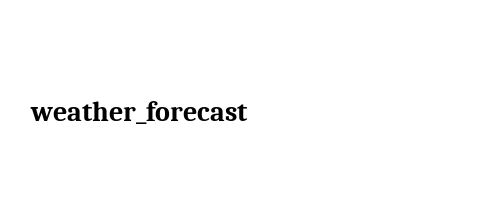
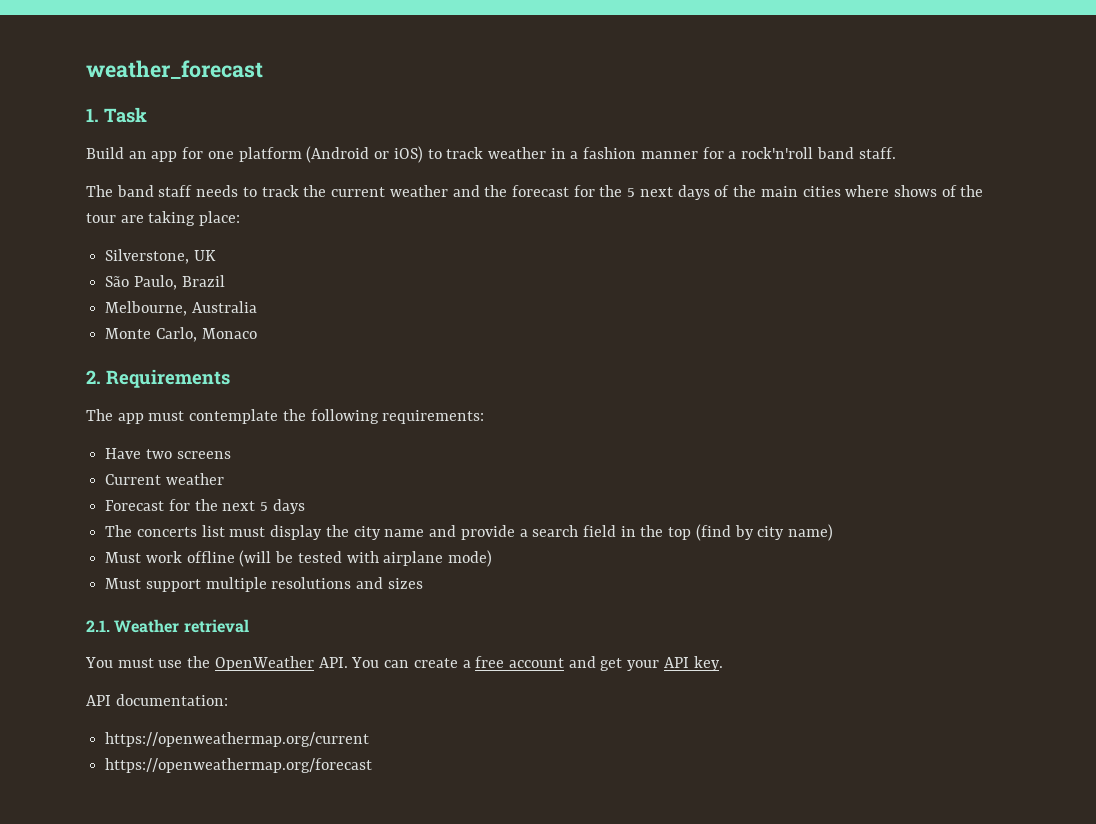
(248, 112) none -> [86,107,147,123] [86,146,896,163] [86,185,984,200] [86,211,241,226] [105,249,216,264] [105,275,225,290] [105,301,257,316] [105,327,257,342] [86,369,230,388] [86,409,485,424] [105,448,231,459] [105,473,224,485] [105,499,305,514] [105,524,834,541] [105,550,493,567] [105,577,423,592] [86,619,249,633] [85,656,723,671] [86,694,228,706] [105,732,370,747] [105,758,373,773] // 1. Task // Build an app for one platform (Android or iOS) to track weather in a fashion manner for a rock'n'roll band staff. // The band staff needs to track the current weather and the forecast for the 5 next days of the main cities where shows of the tour are taking place: // Silverstone, UK // São Paulo, Brazil // Melbourne, Australia // Monte Carlo, Monaco // 2. Requirements // The app must contemplate the following requirements: // Have two screens // Current weather // Forecast for the next 5 days // The concerts list must display the city name and provide a search field in the top (find by city name) // Must work offline (will be tested with airplane mode) // Must support multiple resolutions and sizes // 2.1. Weather retrieval // You must use the OpenWeather API. You can create a free account and get your API key. // API documentation: // https://openweathermap.org/current // https://openweathermap.org/forecast

